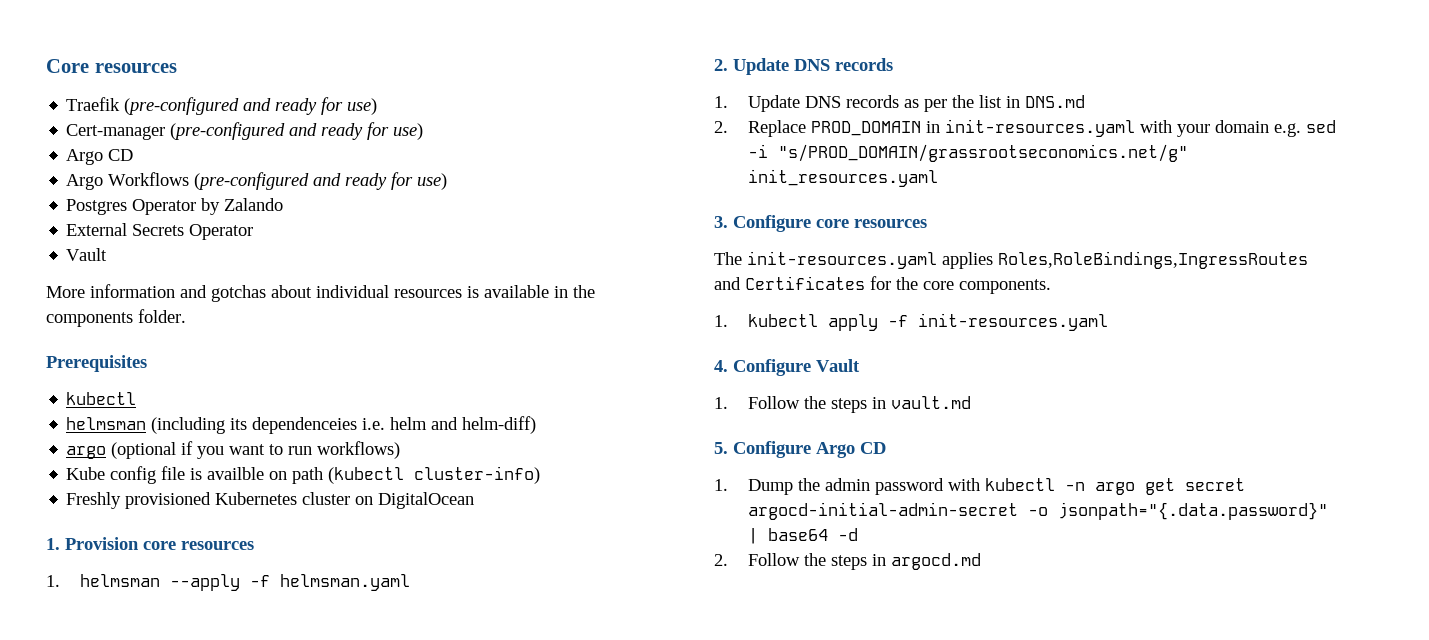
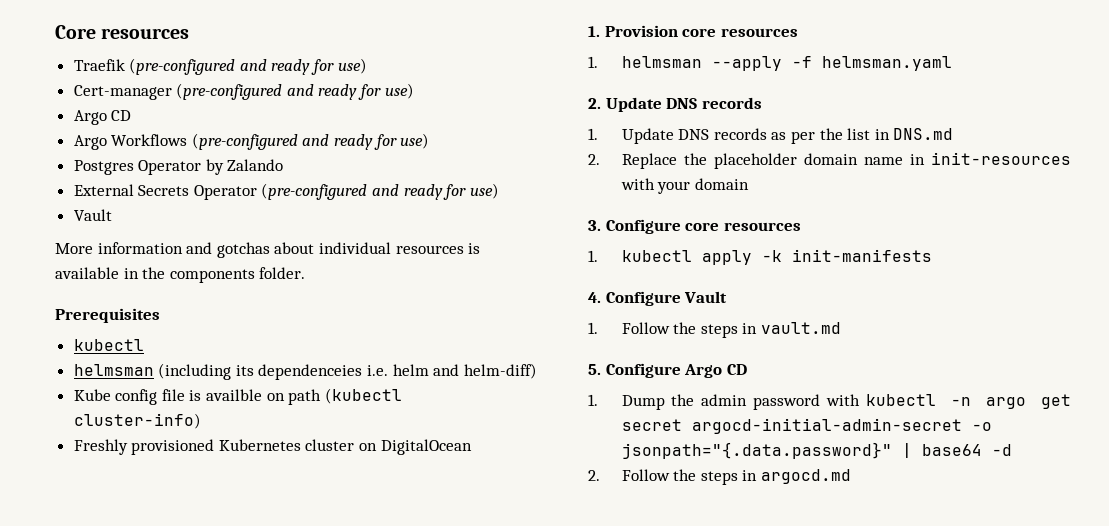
(254, 232) none -> [261,183,499,200] (pre-configured and ready for use)
[66,441,401,459] // argo (optional if you want to run workflows) -> (537, 371) none
[810,119,1336,137] [747,144,1188,162] [747,169,938,187] [714,215,927,232] [714,251,1308,269] [714,276,1051,294] PROD_DOMAIN in init-resources.yaml with your domain e.g. sed -i "s/PROD_DOMAIN/grassrootseconomics.net/g" init_resources.yaml // 3. Configure core resources // The init-resources.yaml applies Roles,RoleBindings,IngressRoutes and Certificates for the core components. -> [683,152,1071,169] [620,178,749,194] [588,219,801,234] the placeholder domain name in init-resources with your domain // 3. Configure core resources
[887,313,1108,331] -f init-resources.yaml -> [761,249,932,262] -k init-manifests

